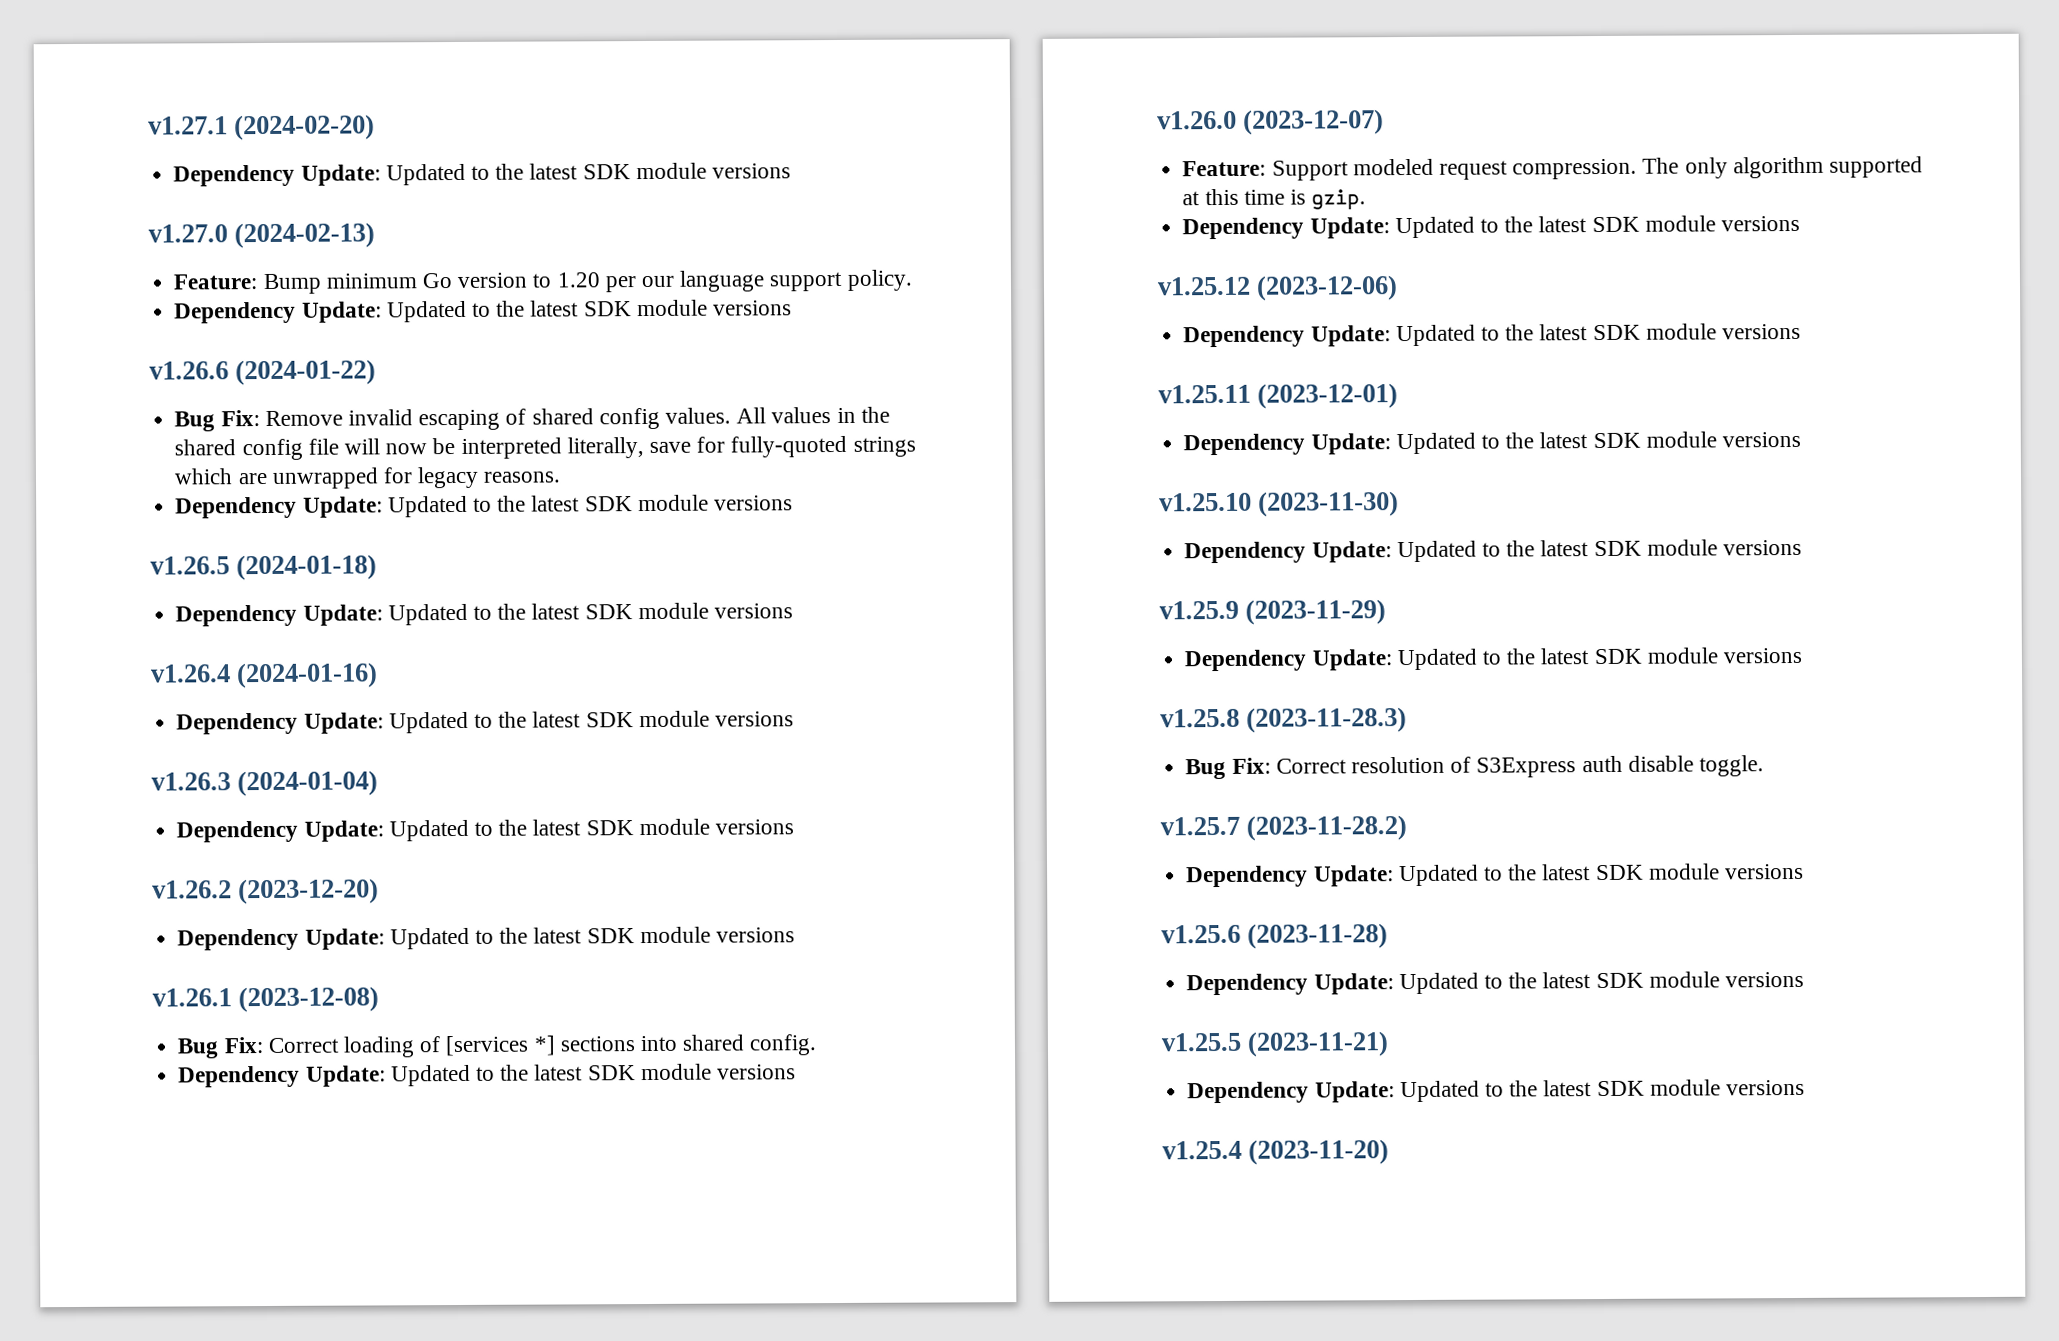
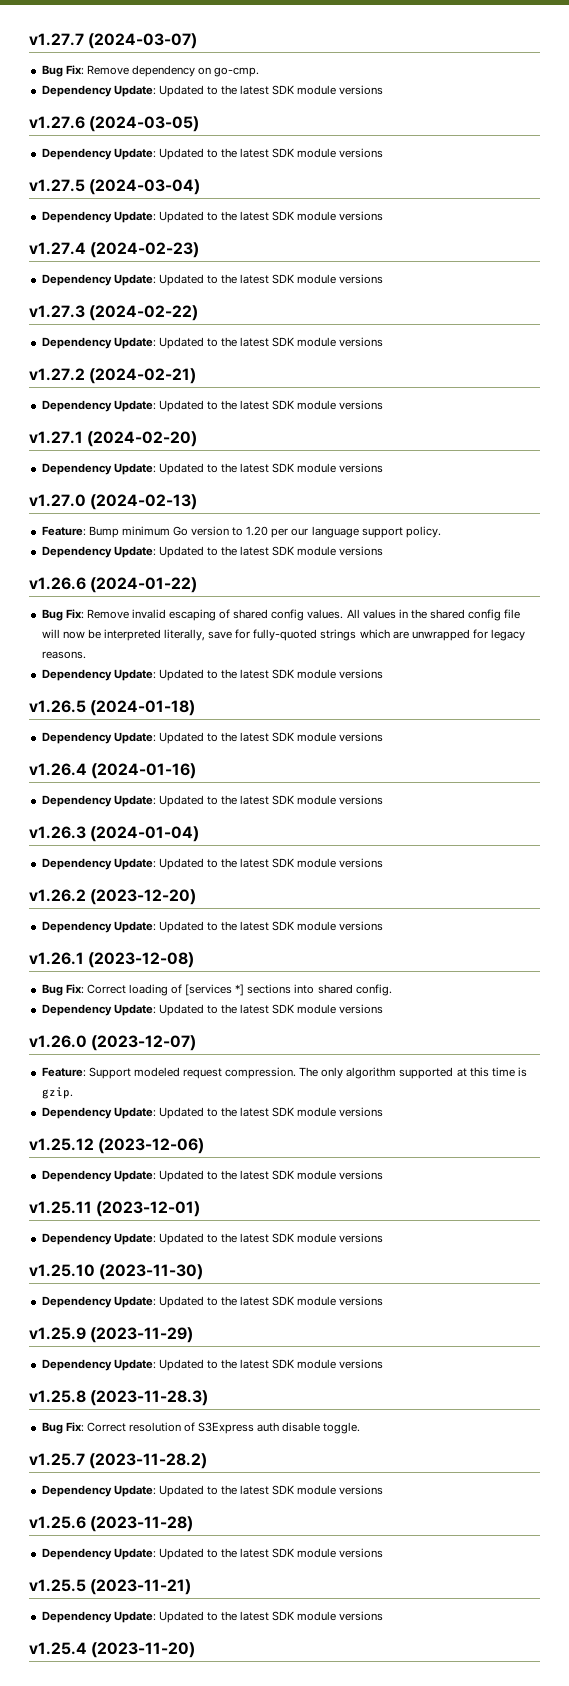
(148, 125) none -> [29,33,198,49] [41,65,260,77] [41,85,384,97] [29,116,200,132] [41,148,384,160] [29,179,201,195] [41,211,384,223] [29,242,200,258] [41,274,384,286] [29,305,199,321] [41,337,384,349] [29,368,197,384] [41,400,384,412] v1.27.7 (2024-03-07) // Bug Fix: Remove dependency on go-cmp. // Dependency Update: Updated to the latest SDK module versions // v1.27.6 (2024-03-05) // Dependency Update: Updated to the latest SDK module versions // v1.27.5 (2024-03-04) // Dependency Update: Updated to the latest SDK module versions // v1.27.4 (2024-02-23) // Dependency Update: Updated to the latest SDK module versions // v1.27.3 (2024-02-22) // Dependency Update: Updated to the latest SDK module versions // v1.27.2 (2024-02-21) // Dependency Update: Updated to the latest SDK module versions //

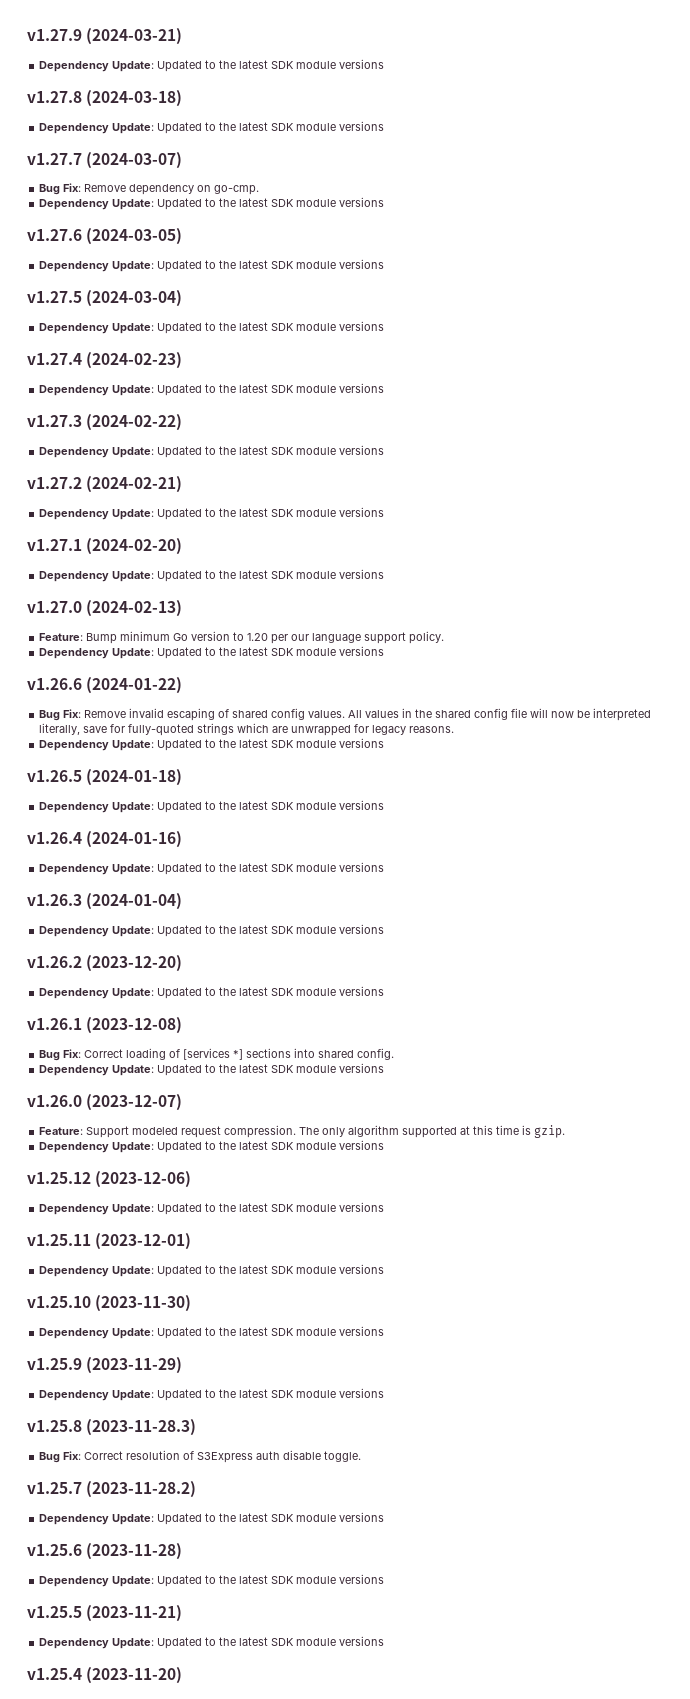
(29, 39) none -> [27,28,183,45] [39,59,385,72] [27,90,183,107] [39,121,385,134] v1.27.9 (2024-03-21) // Dependency Update: Updated to the latest SDK module versions // v1.27.8 (2024-03-18) // Dependency Update: Updated to the latest SDK module versions //

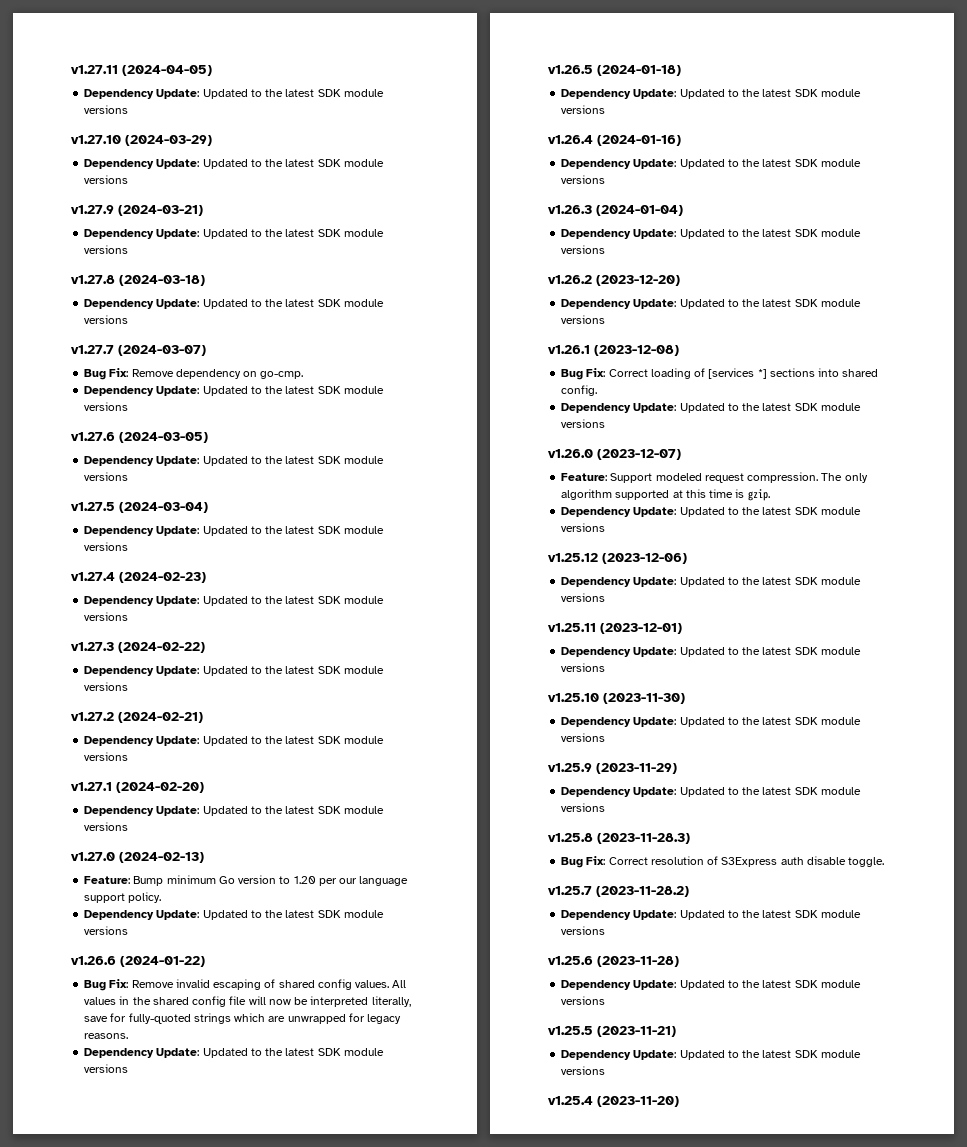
(27, 35) none -> [71,65,212,76] [84,89,384,99] [84,105,129,114] [71,135,212,146] [84,159,384,169] [84,175,129,184] v1.27.11 (2024-04-05) // Dependency Update: Updated to the latest SDK module versions // v1.27.10 (2024-03-29) // Dependency Update: Updated to the latest SDK module versions //

